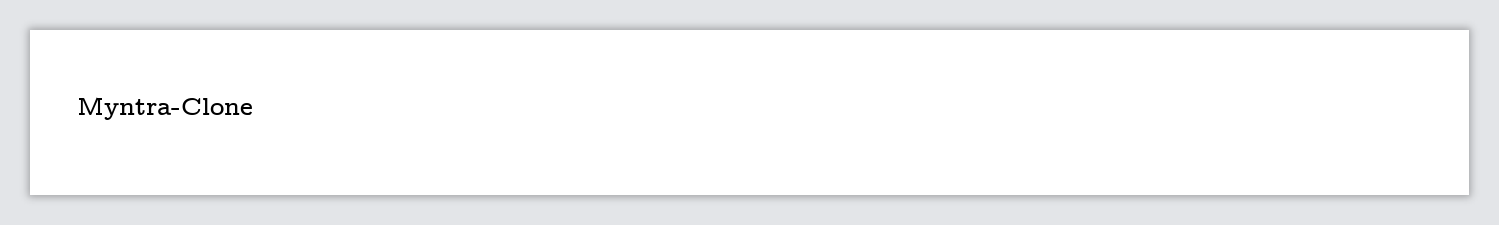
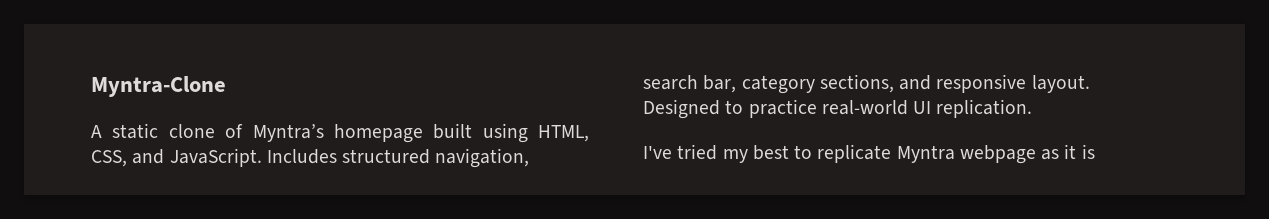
(253, 108) none -> [91,123,589,143] [91,148,530,168] [643,74,1090,94] [643,99,1033,119] [643,144,1095,164] // A static clone of Myntra’s homepage built using HTML, CSS, and JavaScript. Includes structured navigation, search bar, category sections, and responsive layout. Designed to practice real-world UI replication. // I've tried my best to replicate Myntra webpage as it is

